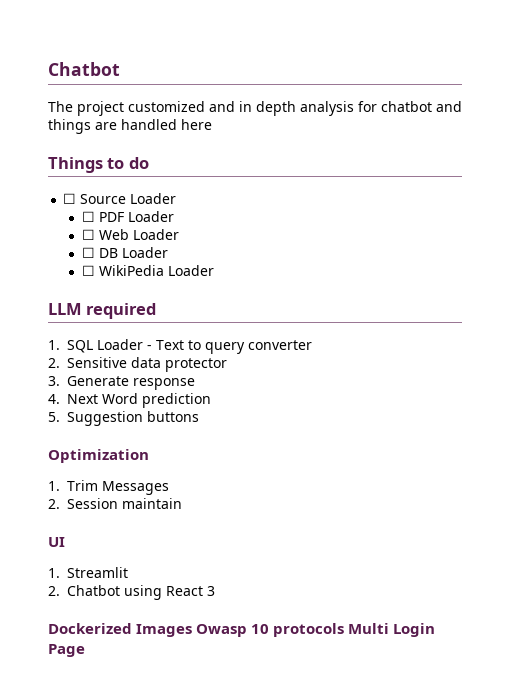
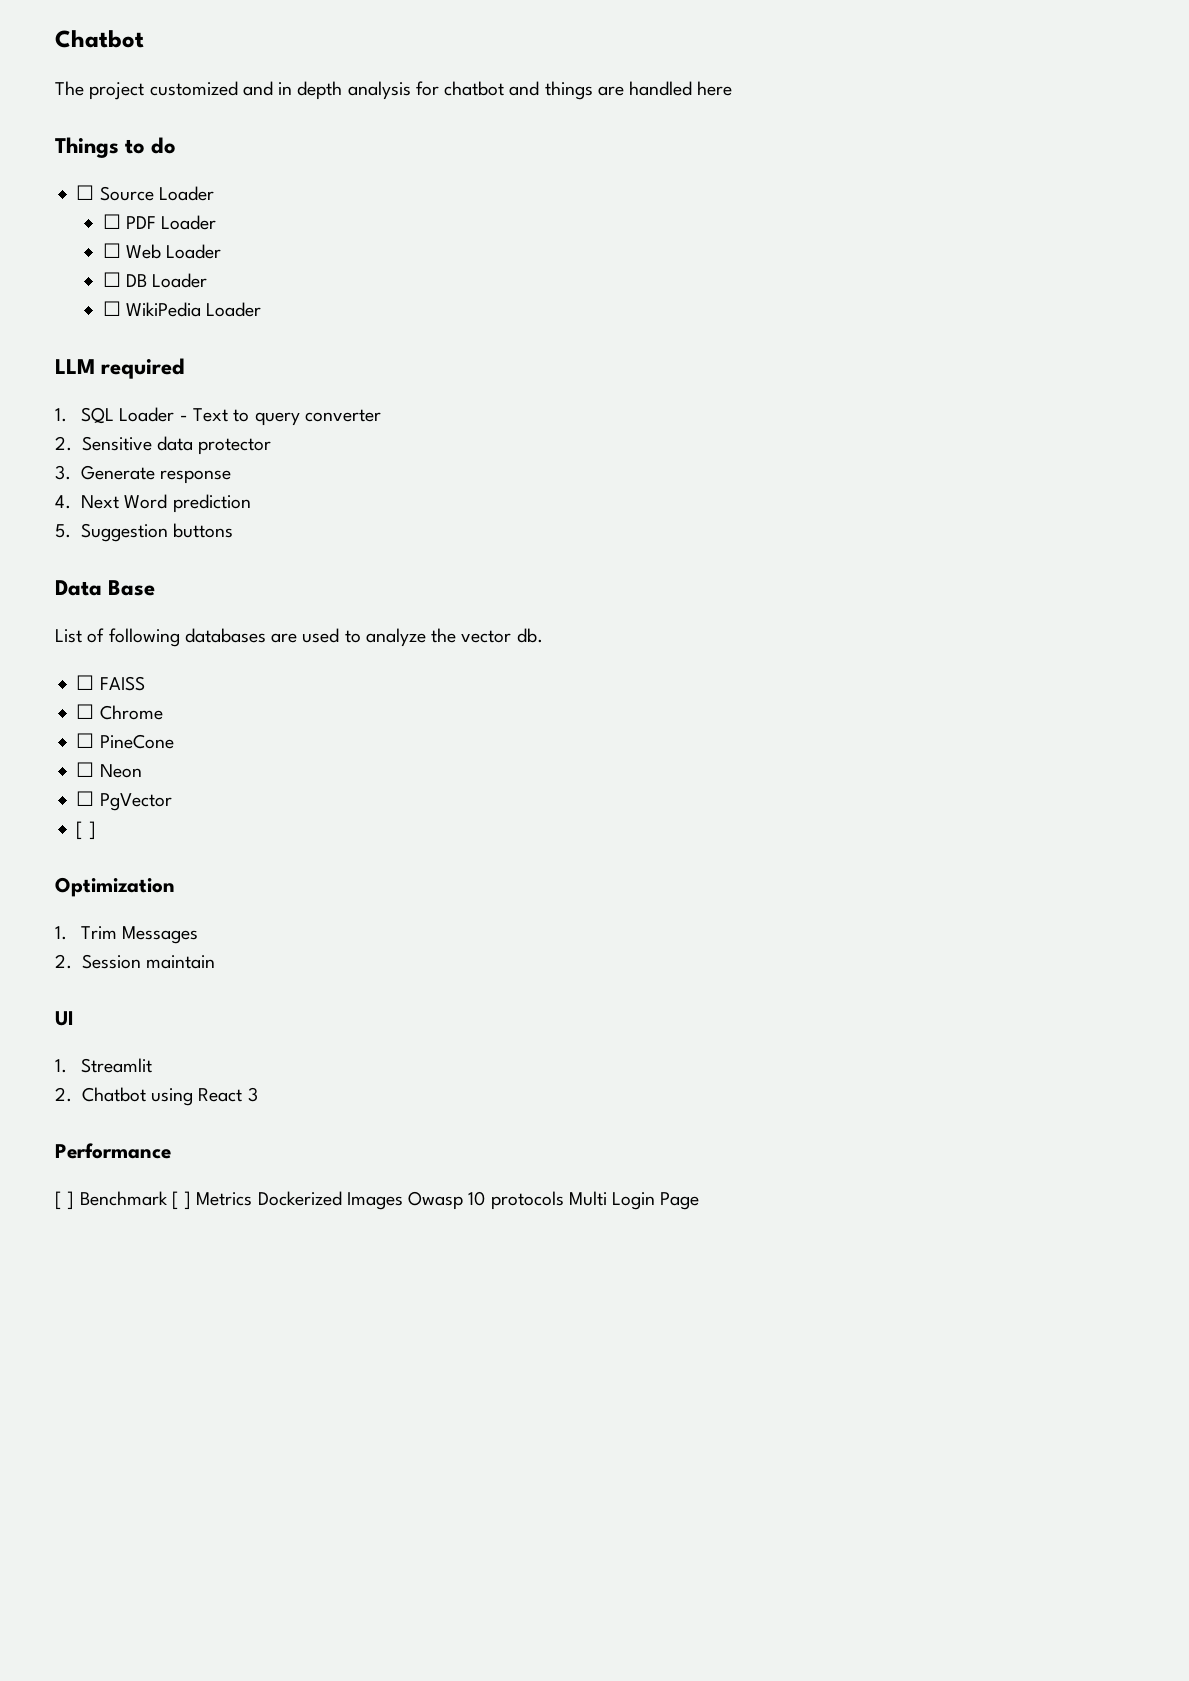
(199, 416) none -> [55,580,156,596] [55,628,543,647] [76,675,145,691] [76,704,163,720] [76,733,174,749] [76,762,142,778] [76,791,172,811] [76,821,96,840] // Data Base // List of following databases are used to analyze the vector db. // ☐ FAISS // ☐ Chrome // ☐ PineCone // ☐ Neon // ☐ PgVector // [ ]
(215, 591) none -> [55,1143,171,1159] [55,1191,253,1210] Performance // [ ] Benchmark [ ] Metrics

